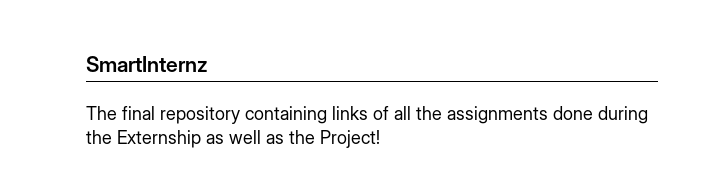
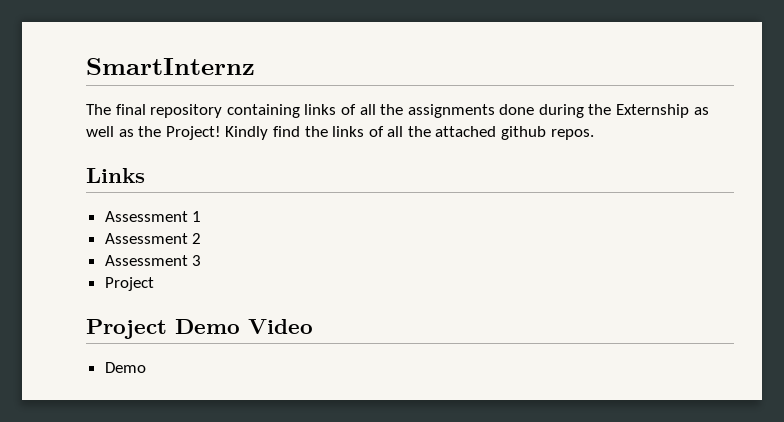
(380, 139) none -> [225,126,594,140] [86,168,145,183] [104,211,202,222] [104,233,202,244] [104,255,202,266] [104,277,154,291] [86,319,313,339] [104,362,146,373] Kindly find the links of all the attached github repos. // Links // Assessment 1 // Assessment 2 // Assessment 3 // Project // Project Demo Video // Demo

